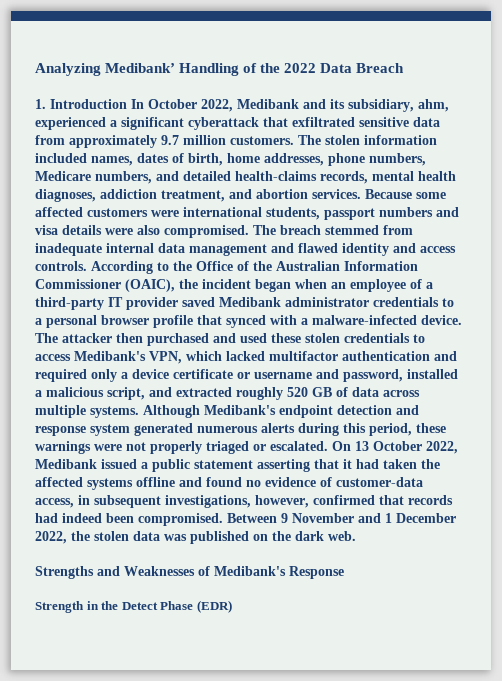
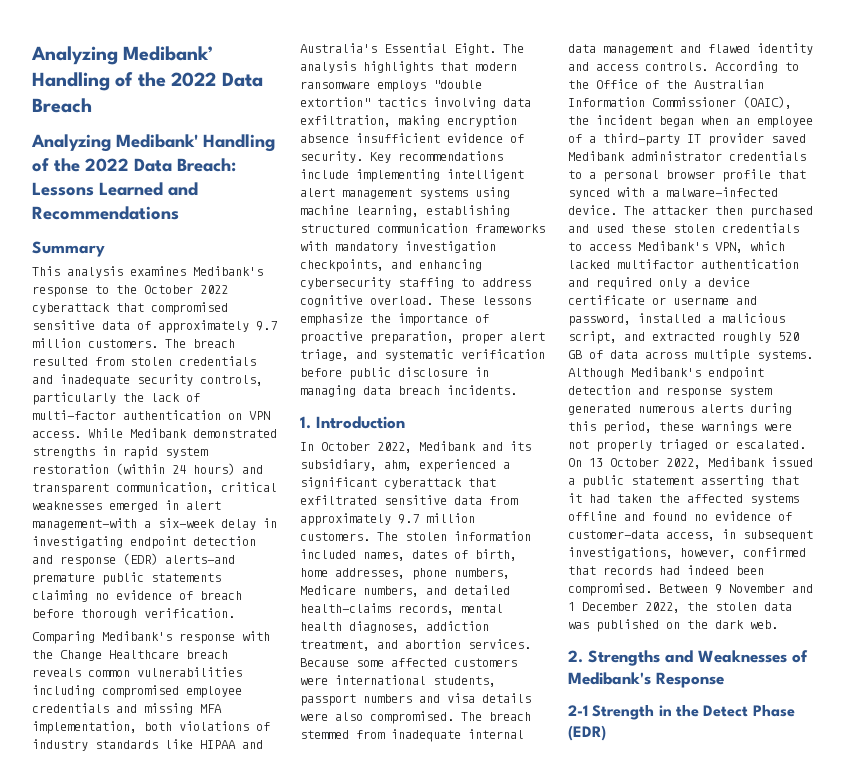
(405, 68) none -> [31,134,275,152] [32,158,236,172] [32,182,198,196] [32,206,179,220] [32,241,105,257] [32,266,263,278] [32,285,228,297] [32,302,228,315] [32,320,277,333] [32,338,235,348] [32,356,256,366] [32,374,263,387] [32,392,200,405] [32,410,270,420] [32,428,277,438] [32,446,208,459] [32,463,263,475] [32,482,277,495] [32,500,221,512] [32,518,277,530] [32,536,256,549] [32,553,235,567] [32,572,221,585] [32,590,242,602] [32,608,235,620] [32,631,270,644] [32,650,228,661] [32,667,242,677] [32,685,242,698] [32,703,222,715] [32,721,270,734] [32,739,263,751] [300,43,524,55] [300,61,517,73] [300,80,482,92] [300,97,531,109] [300,115,517,128] [300,133,524,143] [300,151,503,163] [300,169,524,182] [300,187,510,199] [300,205,510,217] [300,223,545,233] [300,241,496,253] [300,259,482,272] [300,277,531,289] [300,295,531,307] [300,313,489,326] [300,331,545,344] [300,349,545,361] [300,367,489,380] [300,385,517,397] // Analyzing Medibank' Handling of the 2022 Data Breach: Lessons Learned and Recommendations // Summary // This analysis examines Medibank's response to the October 2022 cyberattack that compromised sensitive data of approximately 9.7 million customers. The breach resulted from stolen credentials and inadequate security controls, particularly the lack of multi-factor authentication on VPN access. While Medibank demonstrated strengths in rapid system restoration (within 24 hours) and transparent communication, critical weaknesses emerged in alert management—with a six-week delay in investigating endpoint detection and response (EDR) alerts—and premature public statements claiming no evidence of breach before thorough verification. // Comparing Medibank's response with the Change Healthcare breach reveals common vulnerabilities including compromised employee credentials and missing MFA implementation, both violations of industry standards like HIPAA and Australia's Essential Eight. The analysis highlights that modern ransomware employs "double extortion" tactics involving data exfiltration, making encryption absence insufficient evidence of security. Key recommendations include implementing intelligent alert management systems using machine learning, establishing structured communication frameworks with mandatory investigation checkpoints, and enhancing cybersecurity staffing to address cognitive overload. These lessons emphasize the importance of proactive preparation, proper alert triage, and systematic verification before public disclosure in managing data breach incidents.
(127, 104) none -> (405, 422) //
(356, 536) none -> [568,650,583,663] 2.
(344, 572) none -> [568,705,588,716] 2-1

